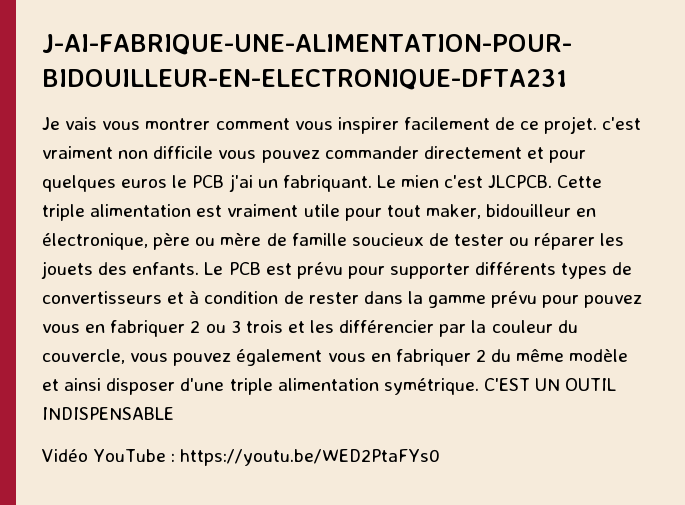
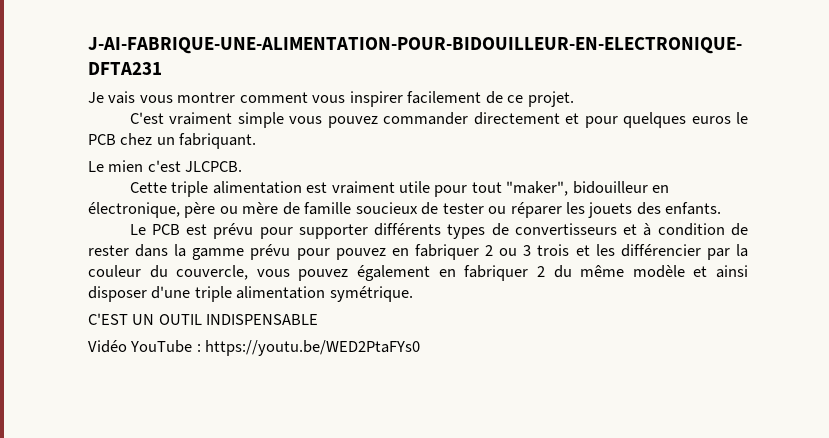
[602,117,642,130] [42,146,214,159] c'est vraiment non difficile -> [129,112,284,128] // C'est vraiment simple
[228,174,253,192] j'ai -> [120,133,153,145] chez
(372, 183) none -> (257, 141) //
(553, 181) none -> (243, 166) //
[425,204,481,219] maker, -> [506,181,569,196] "maker",
(200, 268) none -> (722, 208) //
[42,324,80,333] vous -> (386, 254) none
[327,353,366,362] vous -> (431, 273) none
(479, 386) none -> (413, 294) //

